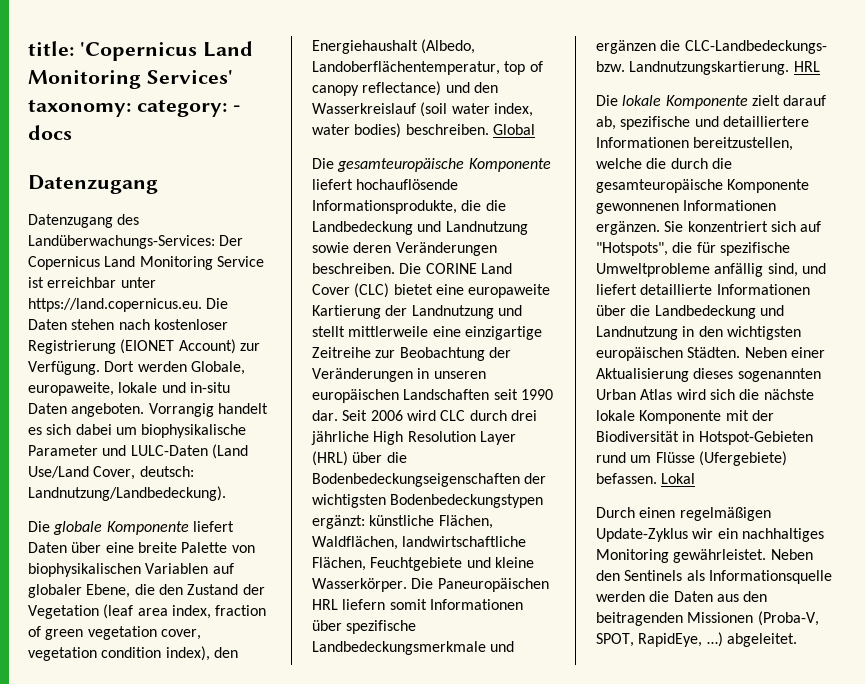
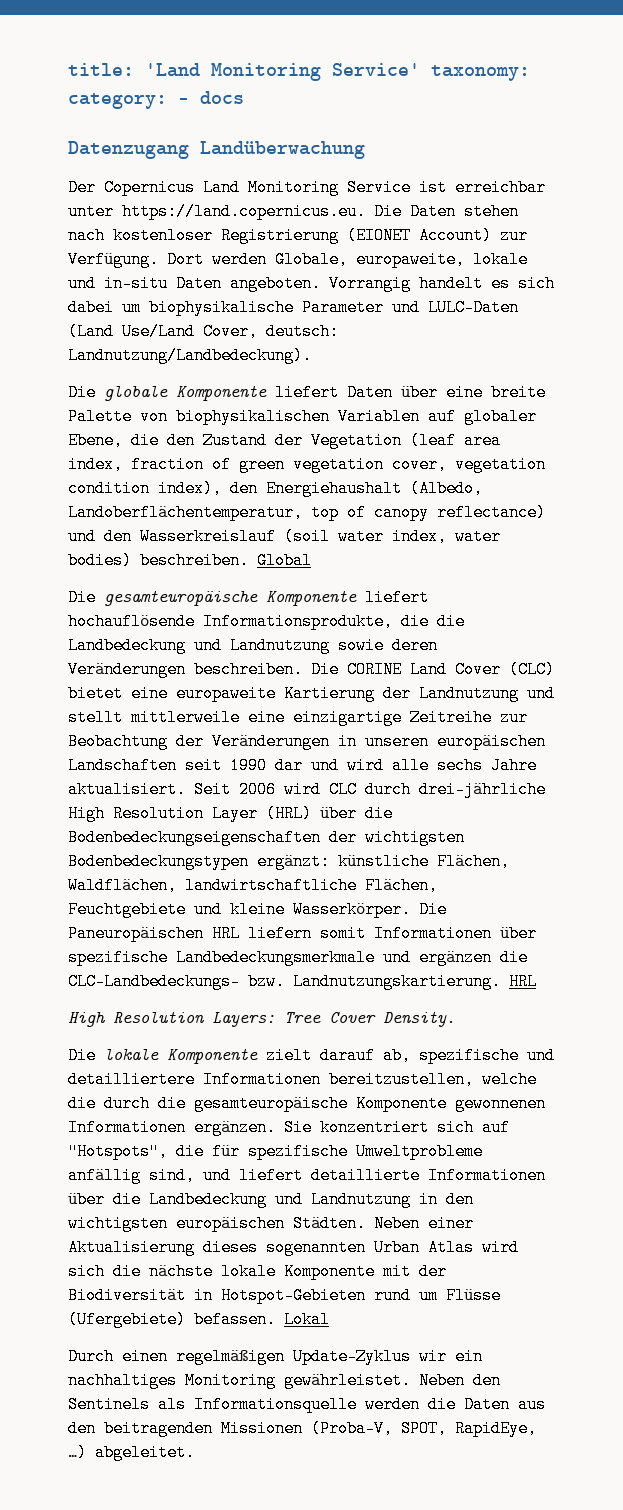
[79,41,253,61] [28,70,233,89] 'Copernicus Land Monitoring Services' -> [145,63,420,81] 'Land Monitoring Service'
[28,214,140,228] [28,235,215,249] // Datenzugang des Landüberwachungs-Services: -> [200,141,365,159] Landüberwachung //
[312,410,338,421] dar. -> [275,757,537,774] [68,781,186,798] dar und wird alle sechs Jahre aktualisiert.
[510,410,537,421] [311,431,369,445] drei jährliche -> [419,781,546,798] drei-jährliche
(820, 66) none -> [68,1011,455,1027] // High Resolution Layers: Tree Cover Density.

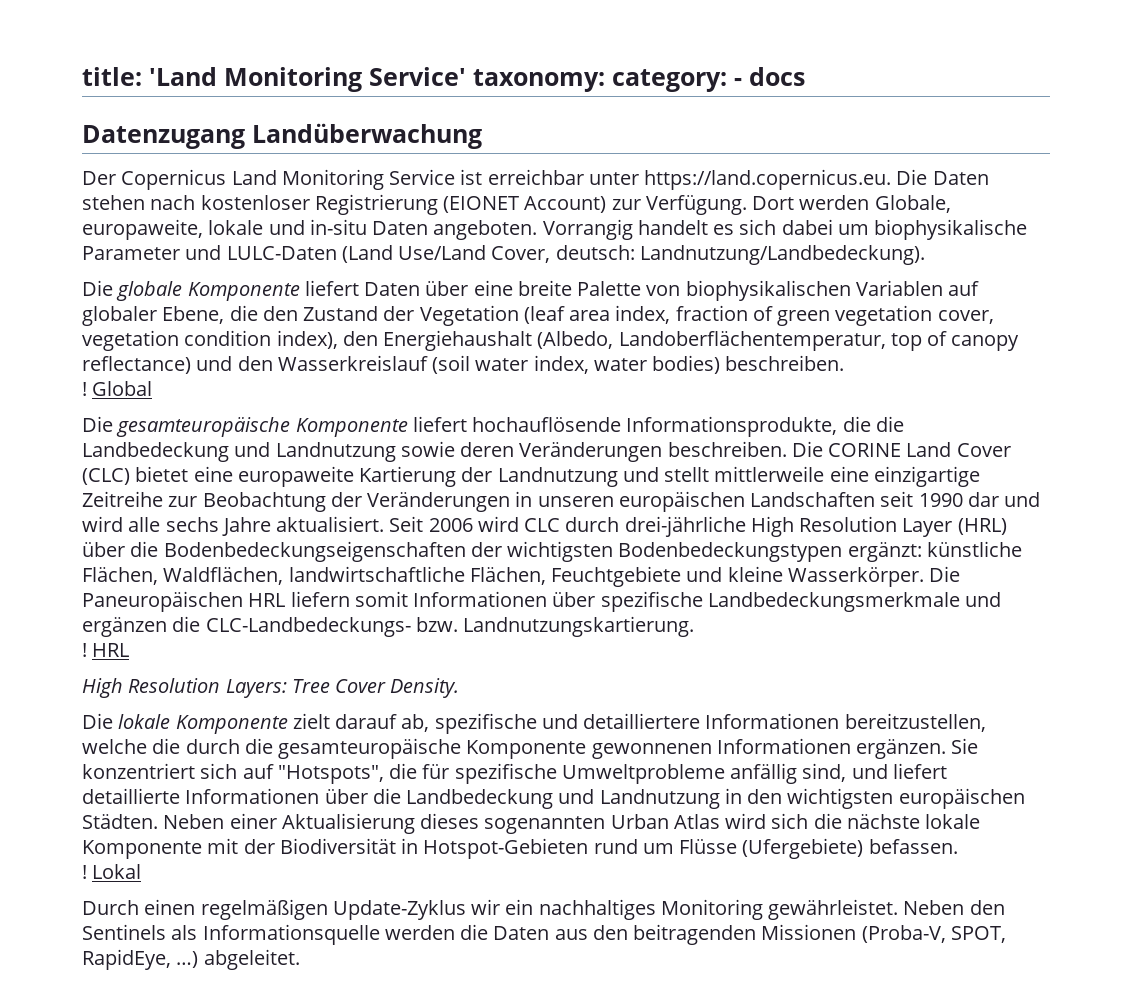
(249, 560) none -> [82,382,87,396] // !
(501, 981) none -> [82,643,87,657] // !
(276, 1319) none -> [82,865,87,879] // !

